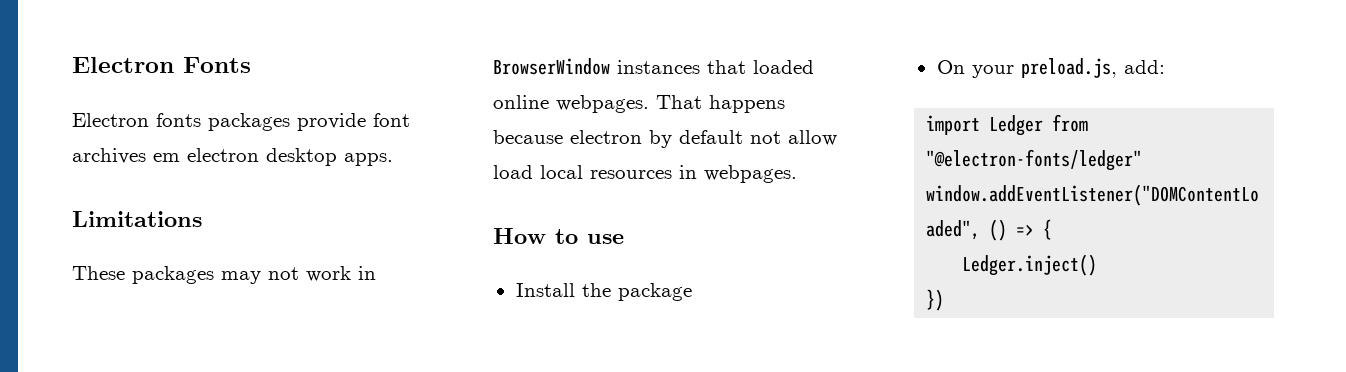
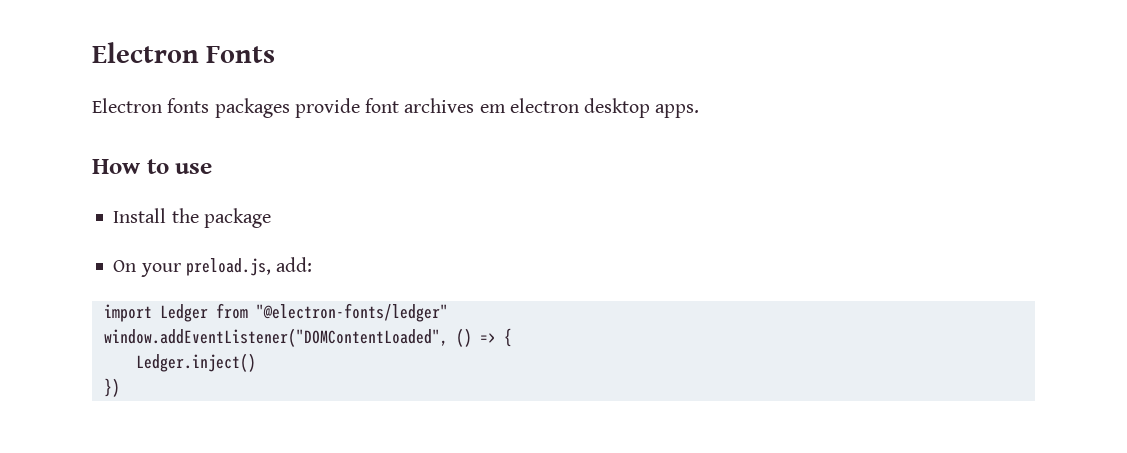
[72,211,202,227] [72,266,376,284] [493,58,814,75] [493,95,785,113] [493,130,837,148] [493,165,797,183] // Limitations // These packages may not work in BrowserWindow instances that loaded online webpages. That happens because electron by default not allow load local resources in webpages. -> (700, 111) none

